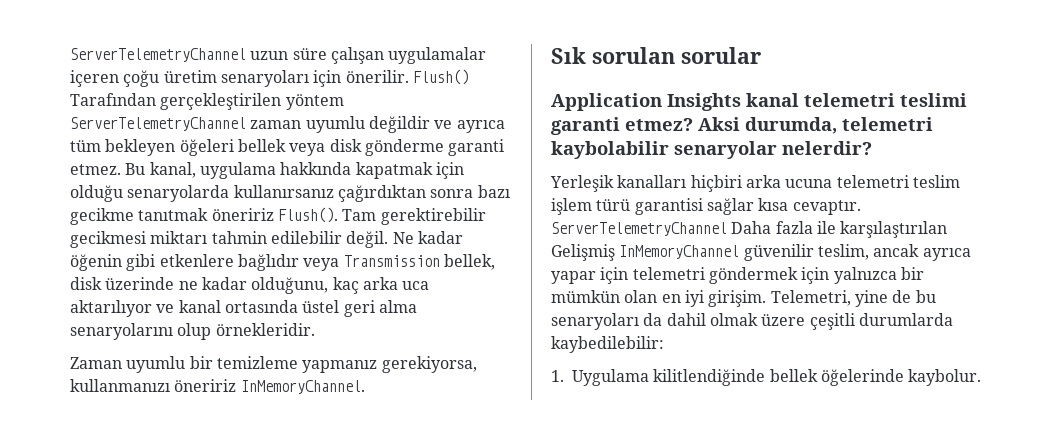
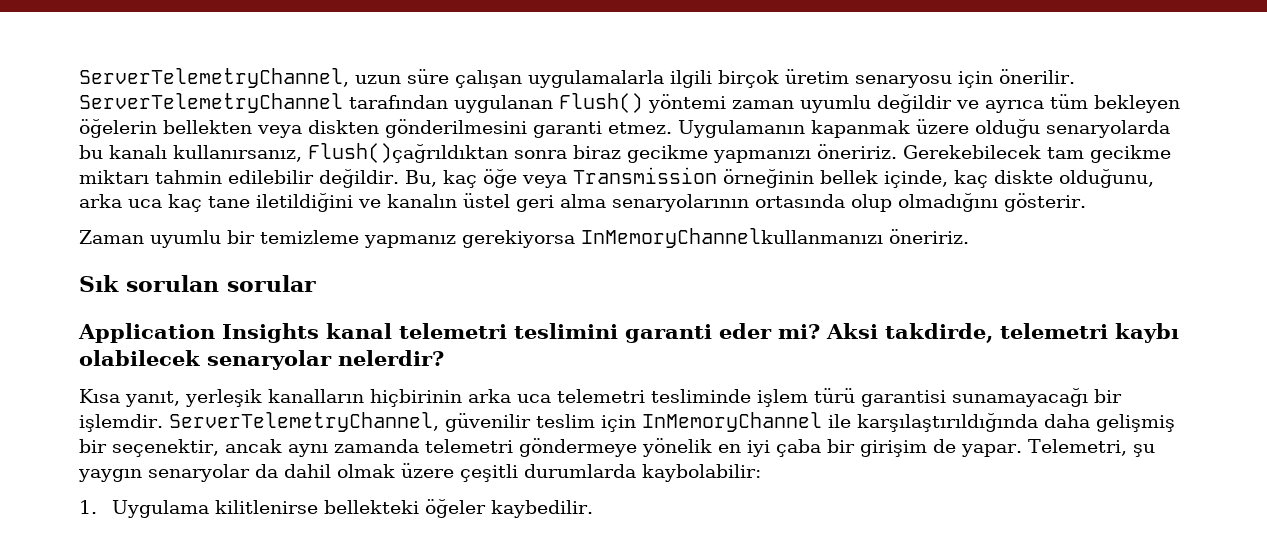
[70,48,246,62] ServerTelemetryChannel -> [79,68,349,88] ServerTelemetryChannel,
[388,47,487,64] [70,69,469,87] [70,93,344,110] [70,117,246,131] uygulamalar içeren çoğu üretim senaryoları için önerilir. Flush() Tarafından gerçekleştirilen yöntem ServerTelemetryChannel -> [528,69,1075,88] [79,93,726,113] uygulamalarla ilgili birçok üretim senaryosu için önerilir. ServerTelemetryChannel tarafından uygulanan Flush() yöntemi
[179,139,505,156] [70,162,464,179] [70,185,510,202] [70,207,486,225] [70,231,463,248] [70,254,495,271] [70,277,430,294] [70,300,417,317] [70,323,315,340] öğeleri bellek veya disk gönderme garanti etmez. Bu kanal, uygulama hakkında kapatmak için olduğu senaryolarda kullanırsanız çağırdıktan sonra bazı gecikme tanıtmak öneririz Flush(). Tam gerektirebilir gecikmesi miktarı tahmin edilebilir değil. Ne kadar öğenin gibi etkenlere bağlıdır veya Transmission bellek, disk üzerinde ne kadar olduğunu, kaç arka uca aktarılıyor ve kanal ortasında üstel geri alma senaryolarını olup örnekleridir. -> [79,119,1170,138] [79,143,1171,163] [79,167,1154,188] [79,193,1086,212] öğelerin bellekten veya diskten gönderilmesini garanti etmez. Uygulamanın kapanmak üzere olduğu senaryolarda bu kanalı kullanırsanız, Flush()çağrıldıktan sonra biraz gecikme yapmanızı öneririz. Gerekebilecek tam gecikme miktarı tahmin edilebilir değildir. Bu, kaç öğe veya Transmission örneğinin bellek içinde, kaç diskte olduğunu, arka uca kaç tane iletildiğini ve kanalın üstel geri alma senaryolarının ortasında olup olmadığını gösterir.
[381,356,477,373] [70,379,365,394] gerekiyorsa, kullanmanızı öneririz InMemoryChannel. -> [462,228,969,248] gerekiyorsa InMemoryChannelkullanmanızı öneririz.
[900,93,967,107] [551,117,933,135] [551,141,872,159] [550,175,960,192] [551,198,861,215] [551,221,948,238] [551,244,971,261] [551,267,924,284] [551,290,936,307] [551,313,639,330] teslimi garanti etmez? Aksi durumda, telemetri kaybolabilir senaryolar nelerdir? // Yerleşik kanalları hiçbiri arka ucuna telemetri teslim işlem türü garantisi sağlar kısa cevaptır. ServerTelemetryChannel Daha fazla ile karşılaştırılan Gelişmiş InMemoryChannel güvenilir teslim, ancak ayrıca yapar için telemetri göndermek için yalnızca bir mümkün olan en iyi girişim. Telemetri, yine de bu senaryoları -> [514,323,1179,343] [79,350,444,370] [79,388,1122,407] [79,412,1175,432] [79,438,1155,457] [78,464,250,482] teslimini garanti eder mi? Aksi takdirde, telemetri kaybı olabilecek senaryolar nelerdir? // Kısa yanıt, yerleşik kanalların hiçbirinin arka uca telemetri tesliminde işlem türü garantisi sunamayacağı bir işlemdir. ServerTelemetryChannel, güvenilir teslim için InMemoryChannel ile karşılaştırıldığında daha gelişmiş bir seçenektir, ancak aynı zamanda telemetri göndermeye yönelik en iyi çaba bir girişim de yapar. Telemetri, şu yaygın senaryolar
[551,336,664,353] kaybedilebilir: -> [642,464,761,482] kaybolabilir:
[653,369,982,386] kilitlendiğinde bellek öğelerinde kaybolur. -> [214,499,593,518] kilitlenirse bellekteki öğeler kaybedilir.

